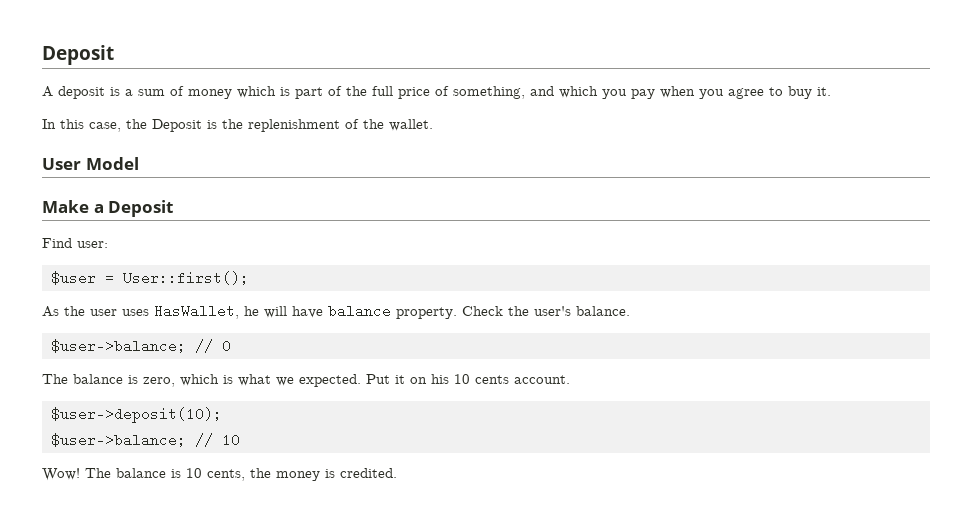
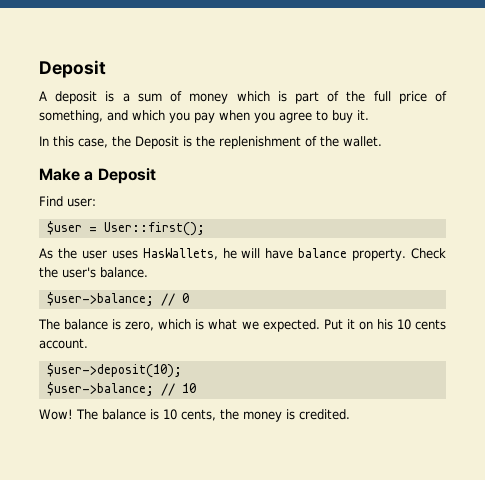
[42,157,139,170] // User Model -> (382, 141) none
[154,304,239,319] HasWallet, -> [142,248,218,260] HasWallets,

